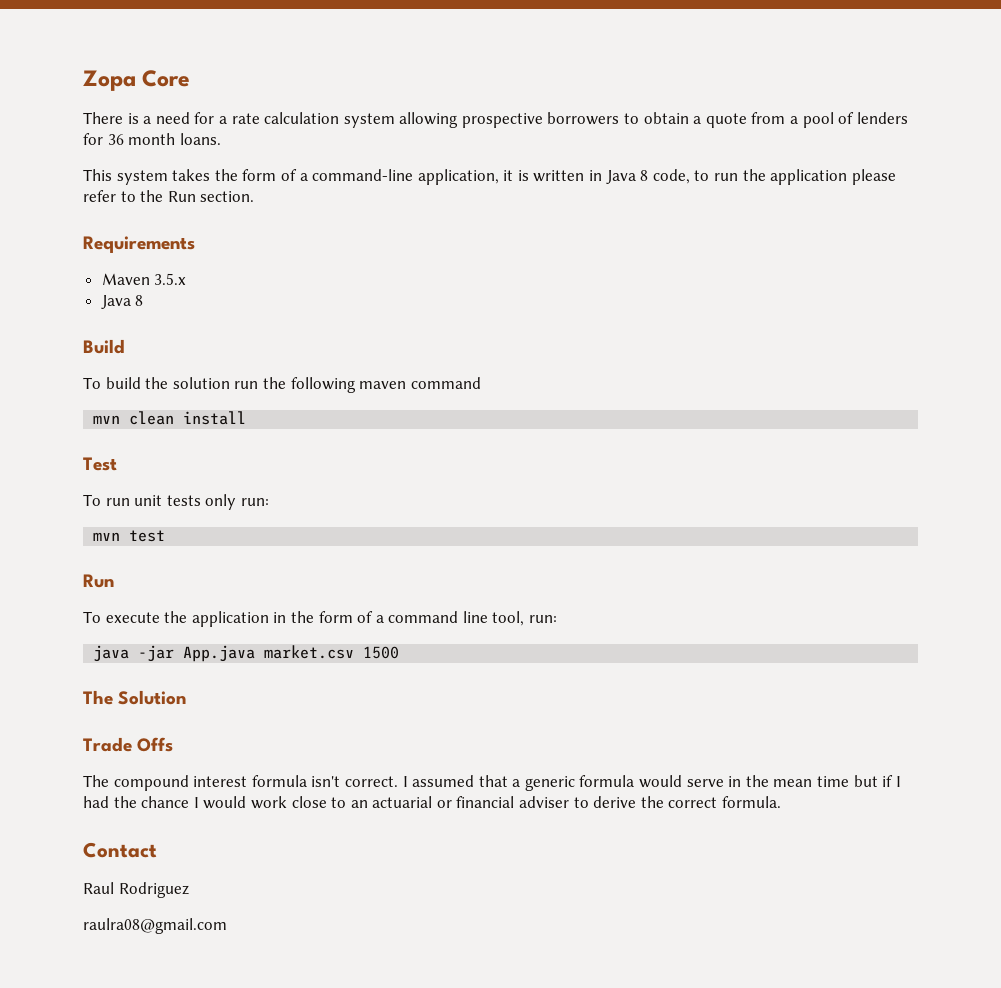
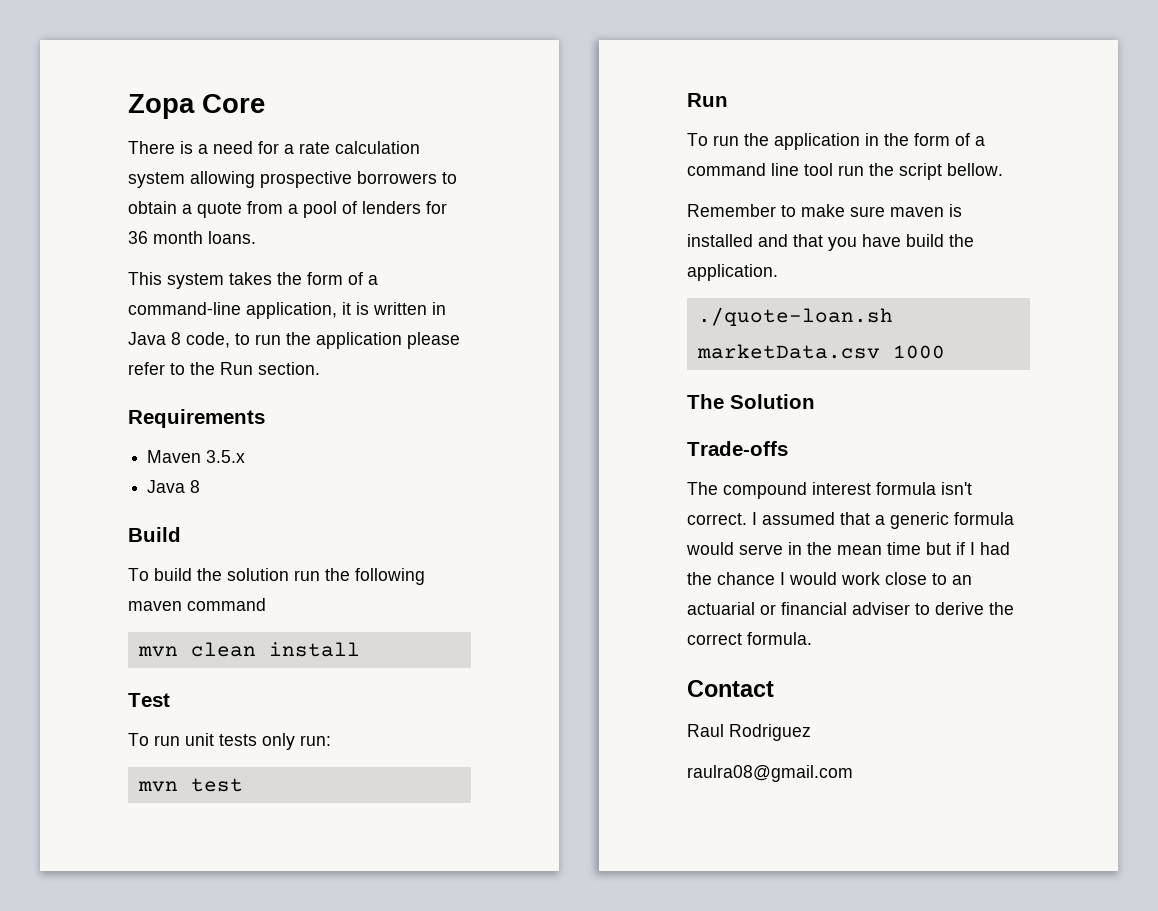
[105,612,160,623] execute -> [713,135,739,146] run
[492,611,558,626] [93,645,400,662] tool, run: // java -jar App.java market.csv 1500 -> [804,163,1003,180] [687,204,962,217] [687,234,974,251] [687,264,778,281] [697,307,893,326] [696,344,945,359] tool run the script bellow. // Remember to make sure maven is installed and that you have build the application. // ./quote-loan.sh marketData.csv 1000
[83,737,174,752] Trade Offs -> [687,441,788,456] Trade-offs

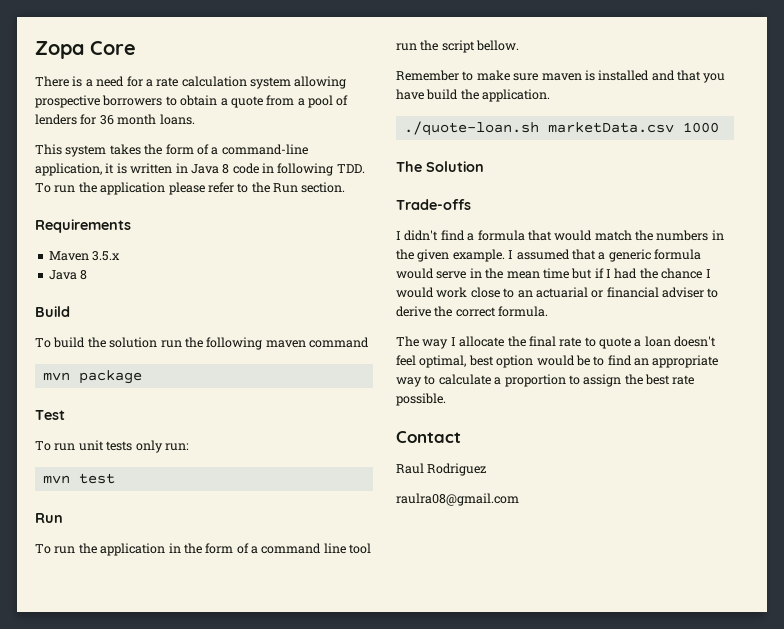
[186,332,250,348] code, to -> [232,163,365,176] [35,183,51,193] code in following TDD. To
[190,642,360,657] clean install -> [78,370,142,384] package
[687,482,972,499] [687,513,747,525] The compound interest formula isn't correct. -> [396,230,724,241] [396,249,505,262] I didn't find a formula that would match the numbers in the given example.
(812, 638) none -> [396,336,717,349] [396,355,719,368] [396,374,695,387] [396,393,446,406] // The way I allocate the final rate to quote a loan doesn't feel optimal, best option would be to find an appropriate way to calculate a proportion to assign the best rate possible.

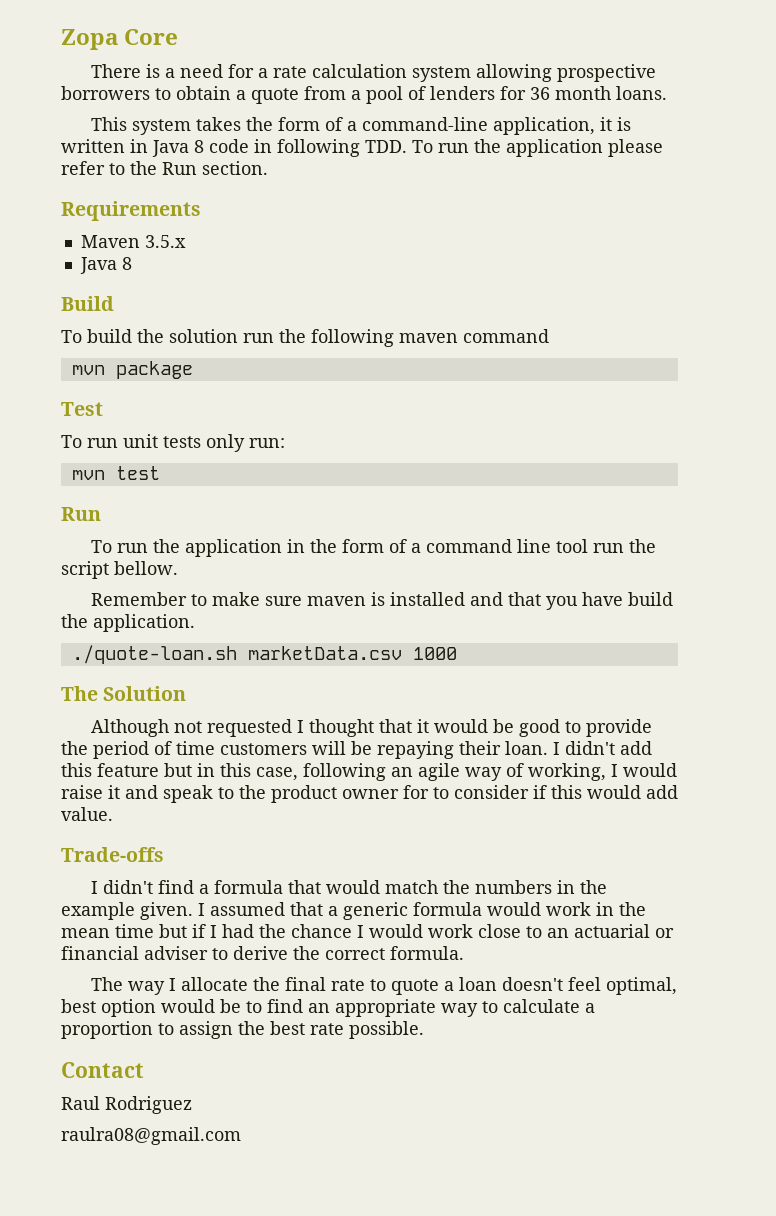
(484, 166) none -> [91,719,653,737] [61,741,652,759] [61,763,677,781] [61,785,678,803] [61,807,113,821] // Although not requested I thought that it would be good to provide the period of time customers will be repaying their loan. I didn't add this feature but in this case, following an agile way of working, I would raise it and speak to the product owner for to consider if this would add value.
[417,249,505,262] given example. -> [61,902,193,920] example given.
[436,271,467,279] serve -> [546,902,591,916] work

